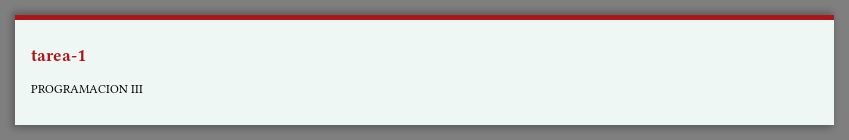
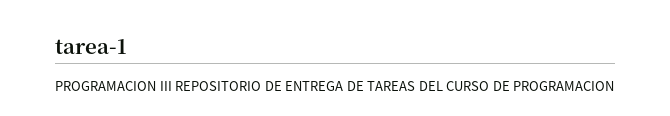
(144, 89) none -> [175,81,615,91] REPOSITORIO DE ENTREGA DE TAREAS DEL CURSO DE PROGRAMACION

